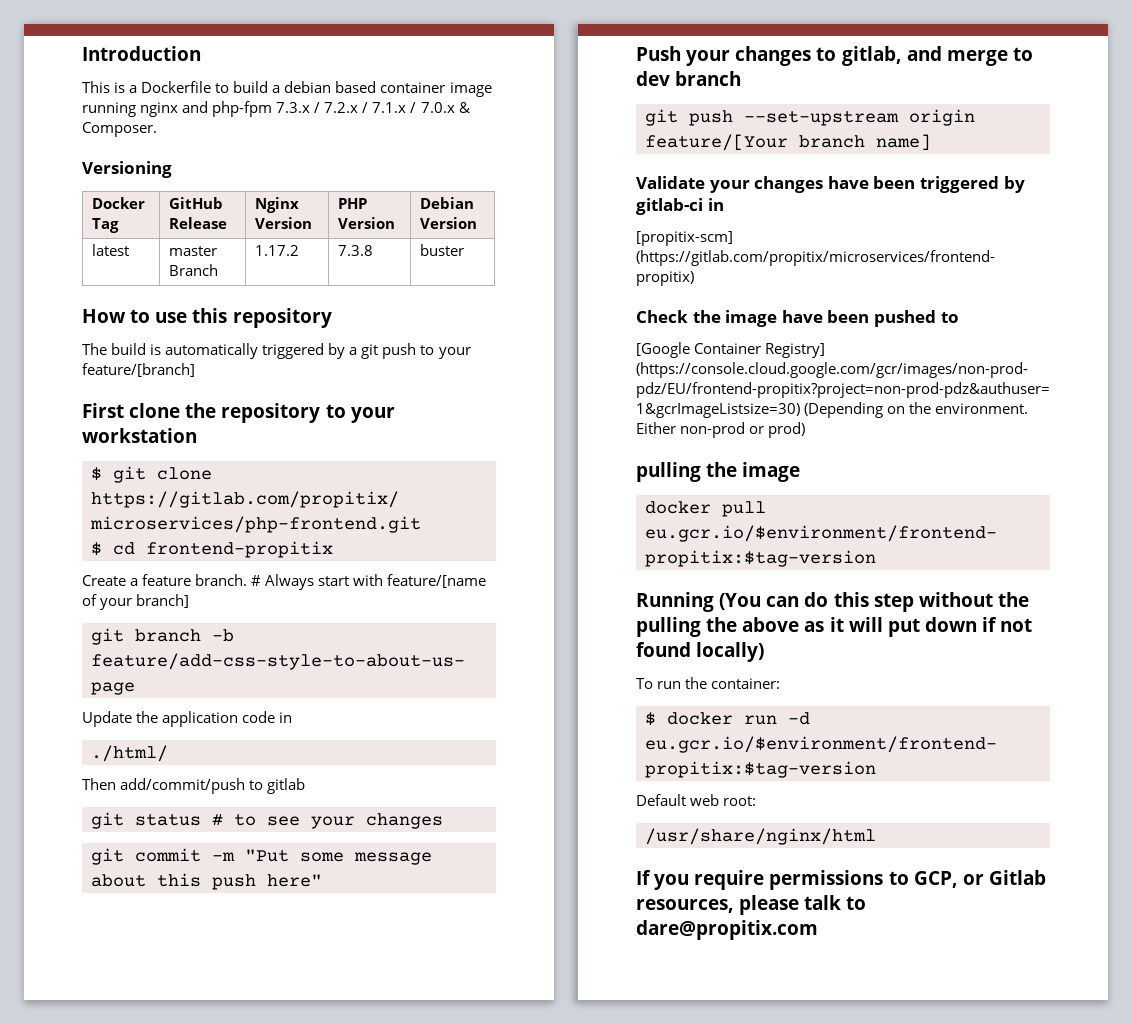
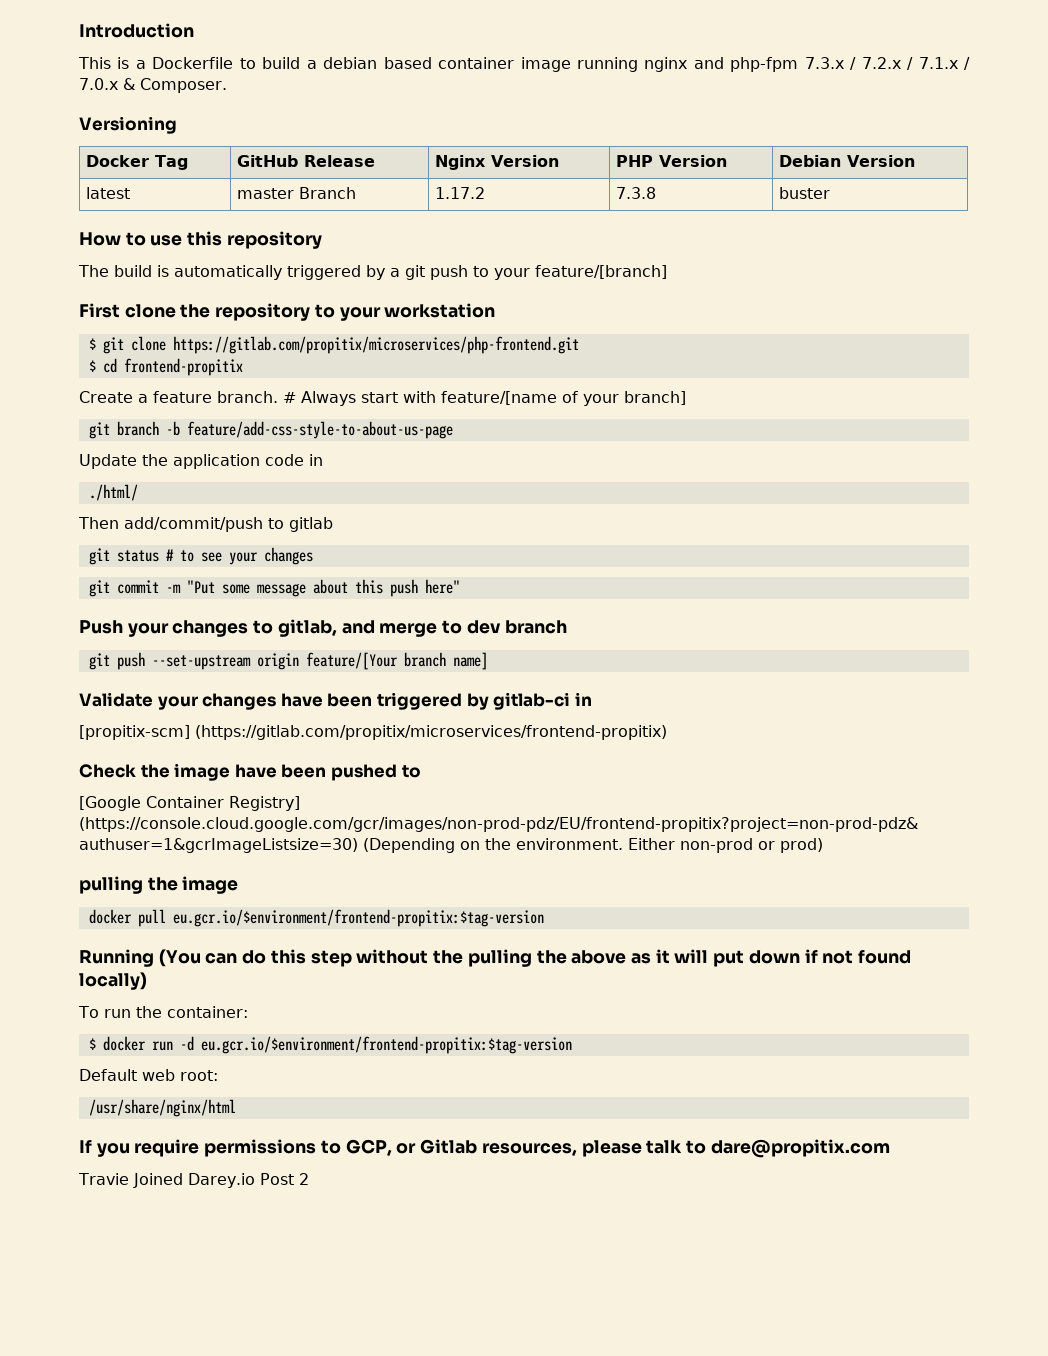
(818, 930) none -> [78,1173,309,1188] // Travie Joined Darey.io Post 2

